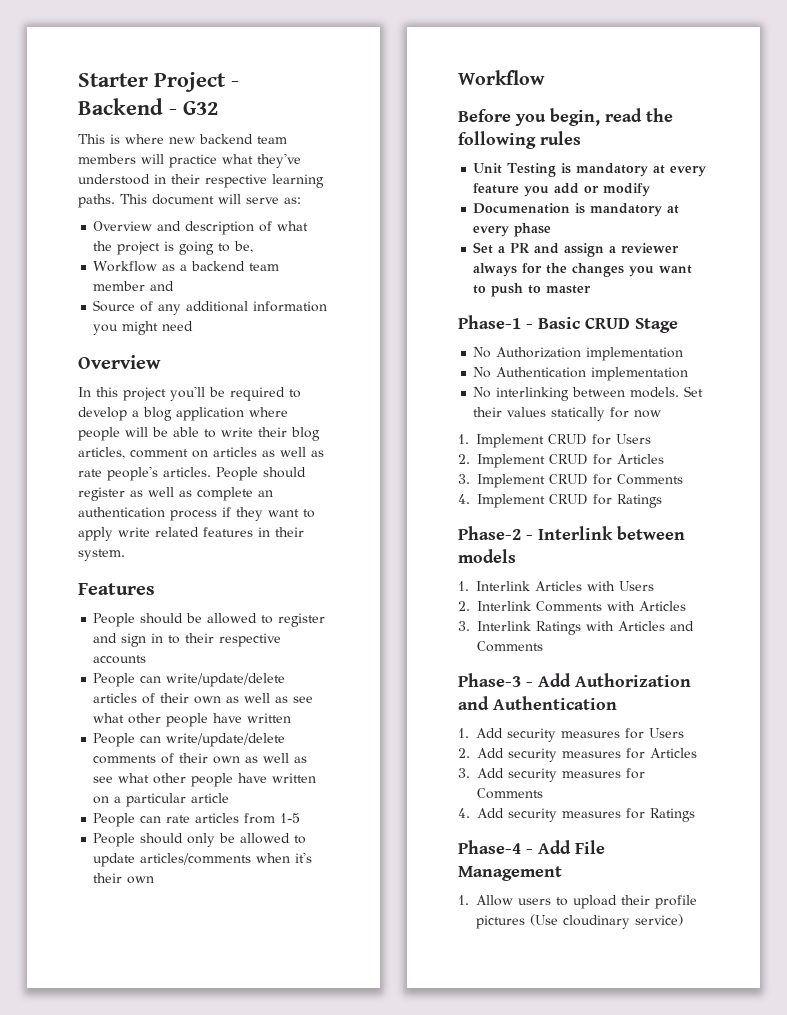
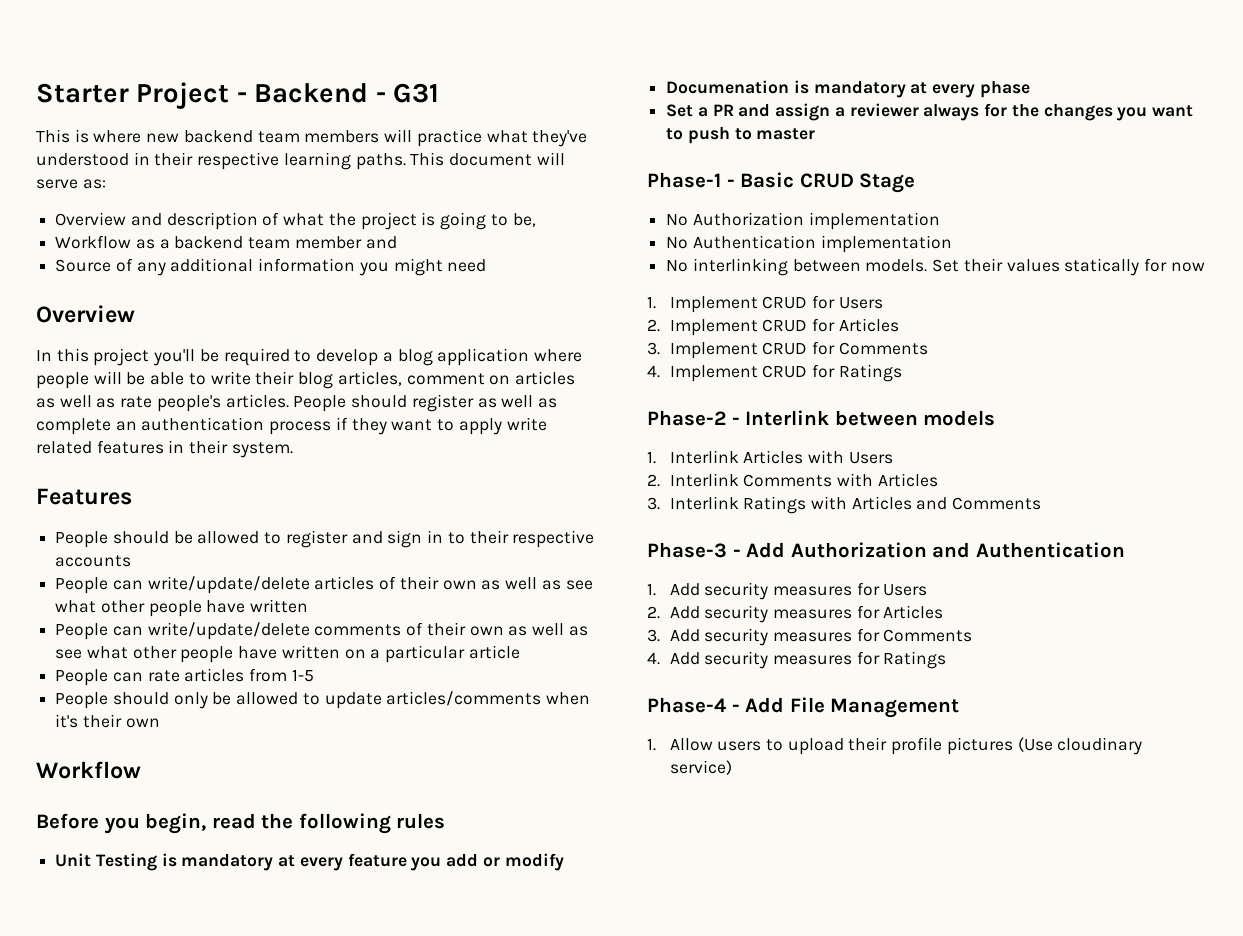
[183,101,218,115] G32 -> [393,83,440,103] G31

